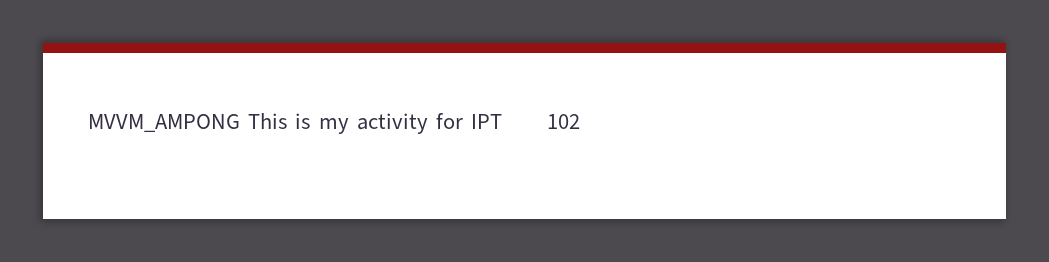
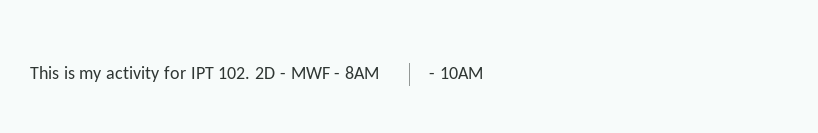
[88,114,240,132] MVVM_AMPONG -> (30, 72) none
[547,114,580,129] 102 -> [218,66,483,79] 102. 2D - MWF - 8AM - 10AM

